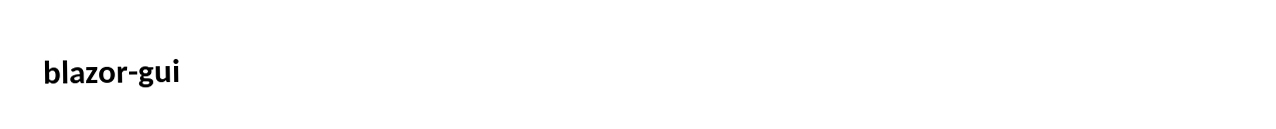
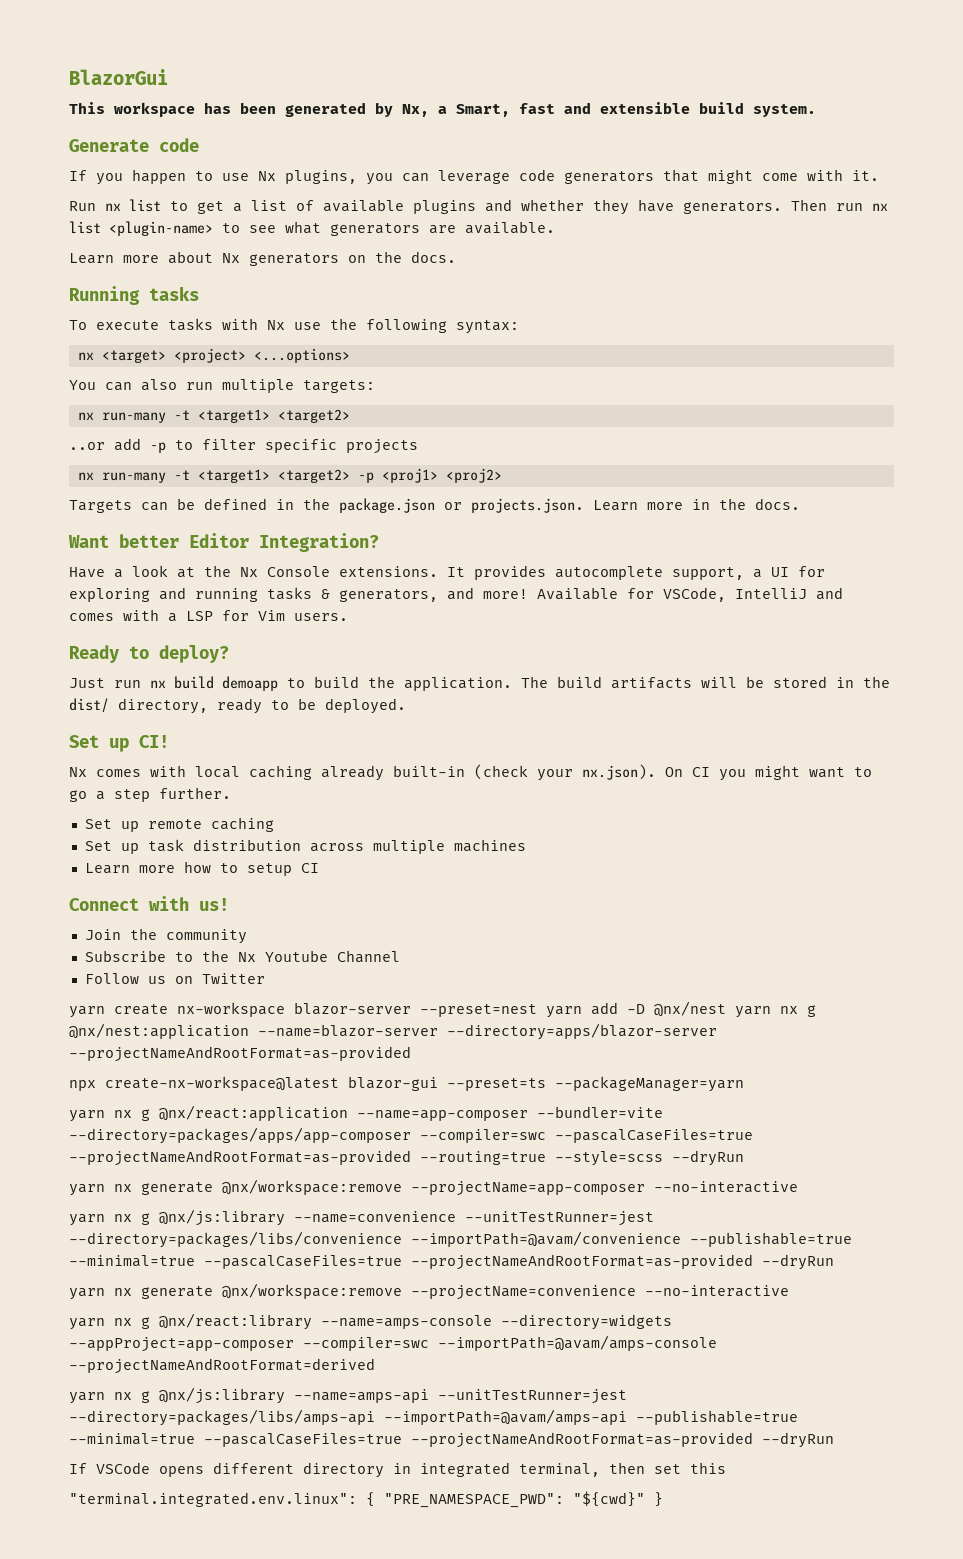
[42,58,181,89] blazor-gui -> [69,69,168,85] [69,102,816,117] [69,138,199,152] [69,169,879,185] [69,199,888,215] [69,221,555,236] [69,251,456,266] [69,286,199,305] [69,318,519,334] [77,348,350,363] [69,379,375,393] [77,409,350,423] [69,438,418,454] [77,468,502,483] [69,498,800,513] [68,533,379,552] [69,565,825,580] [69,587,843,602] [69,609,348,622] [69,645,229,663] [69,676,890,691] [69,698,406,714] [69,735,169,752] [69,764,872,781] [69,787,231,802] [84,817,274,832] [84,839,526,854] [84,861,319,876] [69,896,229,911] [84,928,247,944] [84,950,400,963] [84,973,265,984] [69,1001,816,1018] [69,1023,717,1040] [69,1046,411,1062] [69,1076,744,1092] [69,1105,663,1122] [69,1127,753,1144] [69,1150,744,1166] [69,1179,798,1196] [69,1209,654,1226] [69,1231,852,1248] [69,1254,834,1270] [69,1283,789,1300] [69,1313,672,1330] [69,1335,717,1352] [69,1358,375,1374] [69,1387,627,1404] [69,1409,798,1426] [69,1432,834,1448] [69,1462,726,1478] [69,1491,663,1508] BlazorGui // This workspace has been generated by Nx, a Smart, fast and extensible build system. // Generate code // If you happen to use Nx plugins, you can leverage code generators that might come with it. // Run nx list to get a list of available plugins and whether they have generators. Then run nx list <plugin-name> to see what generators are available. // Learn more about Nx generators on the docs. // Running tasks // To execute tasks with Nx use the following syntax: // nx <target> <project> <...options> // You can also run multiple targets: // nx run-many -t <target1> <target2> // ..or add -p to filter specific projects // nx run-many -t <target1> <target2> -p <proj1> <proj2> // Targets can be defined in the package.json or projects.json. Learn more in the docs. // Want better Editor Integration? // Have a look at the Nx Console extensions. It provides autocomplete support, a UI for exploring and running tasks & generators, and more! Available for VSCode, IntelliJ and comes with a LSP for Vim users. // Ready to deploy? // Just run nx build demoapp to build the application. The build artifacts will be stored in the dist/ directory, ready to be deployed. // Set up CI! // Nx comes with local caching already built-in (check your nx.json). On CI you might want to go a step further. // Set up remote caching // Set up task distribution across multiple machines // Learn more how to setup CI // Connect with us! // Join the community // Subscribe to the Nx Youtube Channel // Follow us on Twitter // yarn create nx-workspace blazor-server --preset=nest yarn add -D @nx/nest yarn nx g @nx/nest:application --name=blazor-server --directory=apps/blazor-server --projectNameAndRootFormat=as-provided // npx create-nx-workspace@latest blazor-gui --preset=ts --packageManager=yarn // yarn nx g @nx/react:application --name=app-composer --bundler=vite --directory=packages/apps/app-composer --compiler=swc --pascalCaseFiles=true --projectNameAndRootFormat=as-provided --routing=true --style=scss --dryRun // yarn nx generate @nx/workspace:remove --projectName=app-composer --no-interactive // yarn nx g @nx/js:library --name=convenience --unitTestRunner=jest --directory=packages/libs/convenience --importPath=@avam/convenience --publishable=true --minimal=true --pascalCaseFiles=true --projectNameAndRootFormat=as-provided --dryRun // yarn nx generate @nx/workspace:remove --projectName=convenience --no-interactive // yarn nx g @nx/react:library --name=amps-console --directory=widgets --appProject=app-composer --compiler=swc --importPath=@avam/amps-console --projectNameAndRootFormat=derived // yarn nx g @nx/js:library --name=amps-api --unitTestRunner=jest --directory=packages/libs/amps-api --importPath=@avam/amps-api --publishable=true --minimal=true --pascalCaseFiles=true --projectNameAndRootFormat=as-provided --dryRun // If VSCode opens different directory in integrated terminal, then set this // "terminal.integrated.env.linux": { "PRE_NAMESPACE_PWD": "${cwd}" }

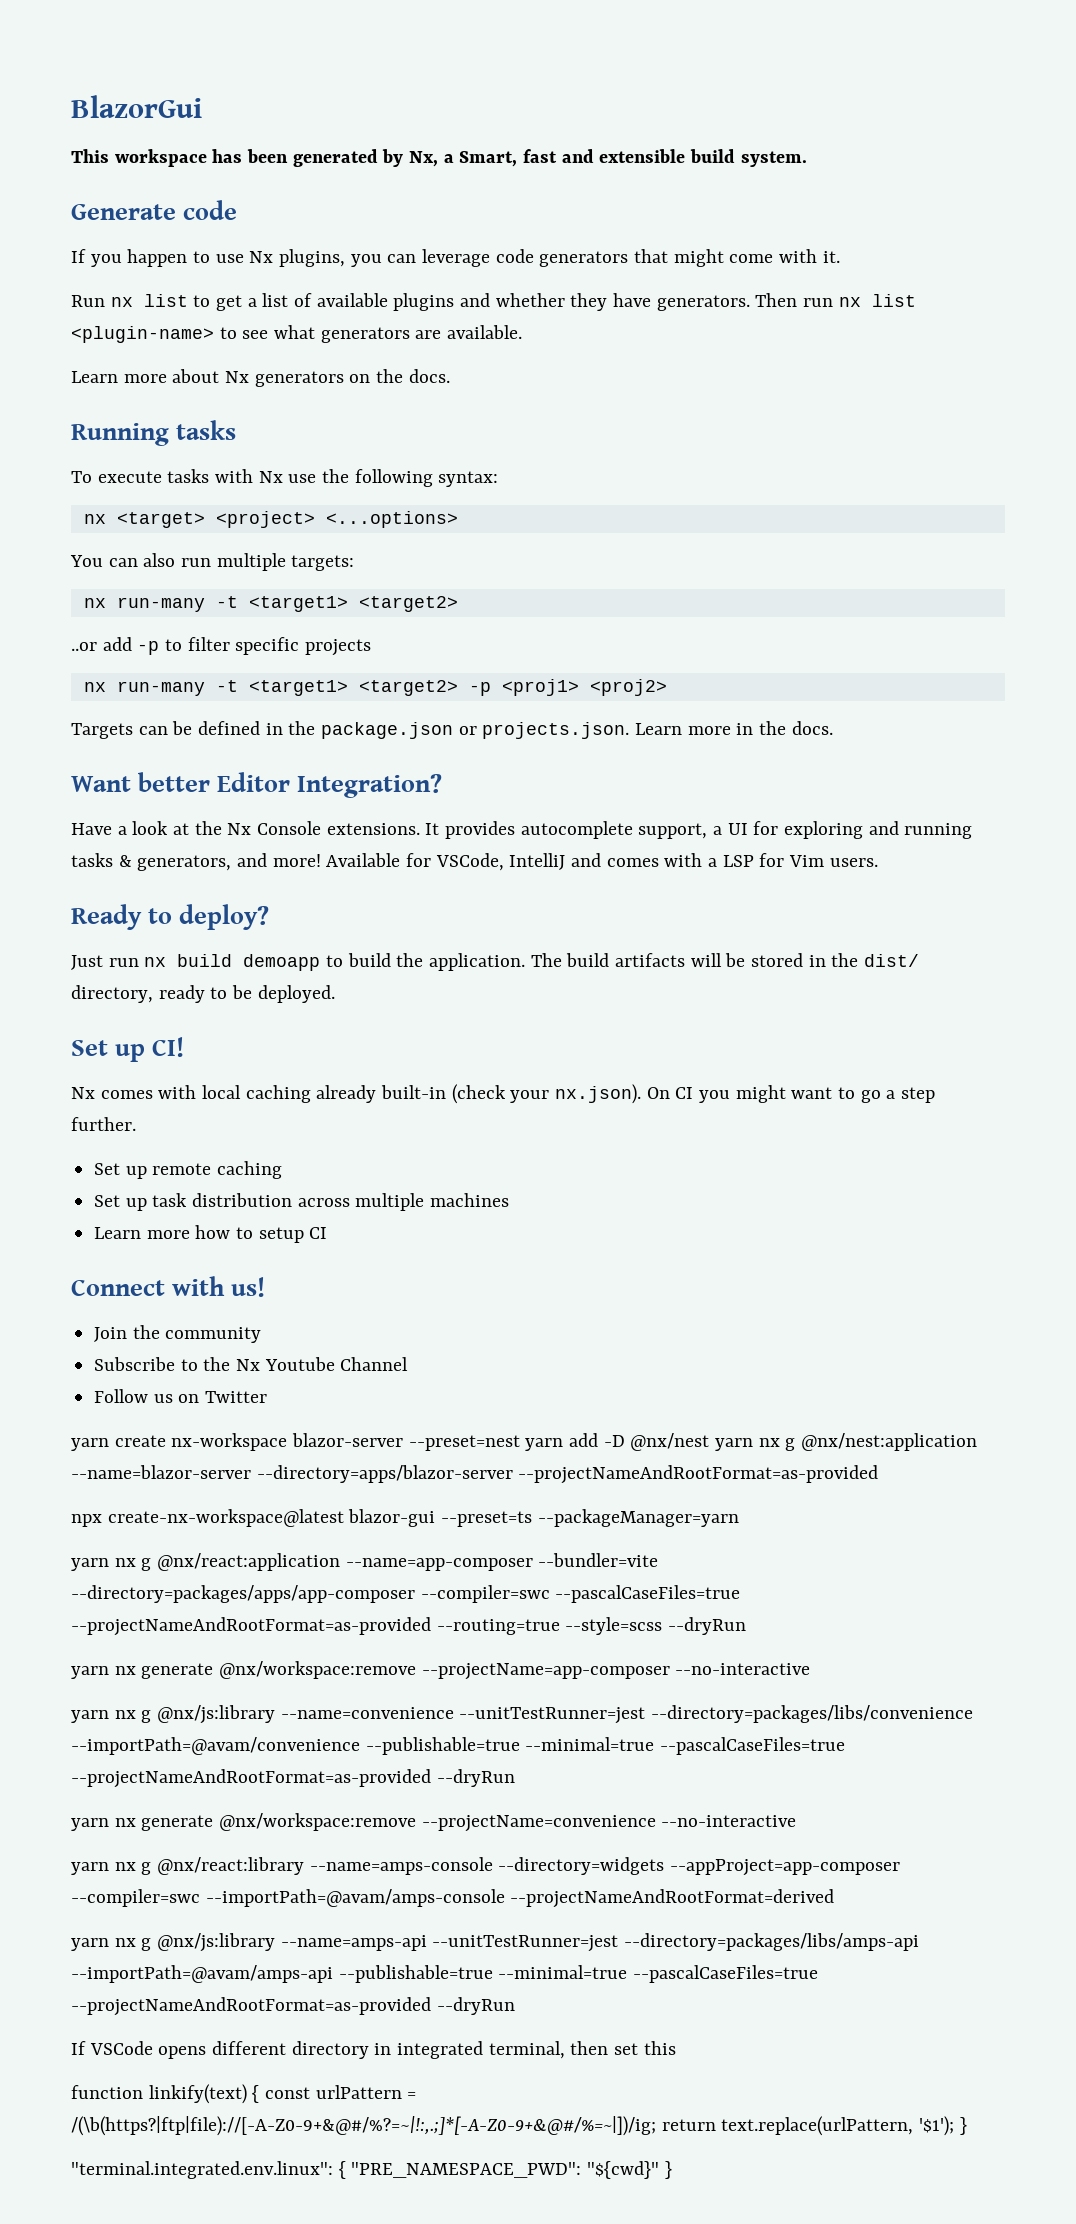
(726, 1468) none -> [71,2084,417,2104] [71,2116,967,2136] // function linkify(text) { const urlPattern = /(\b(https?|ftp|file)://[-A-Z0-9+&@#/%?=~|!:,.;]*[-A-Z0-9+&@#/%=~|])/ig; return text.replace(urlPattern, '$1'); }

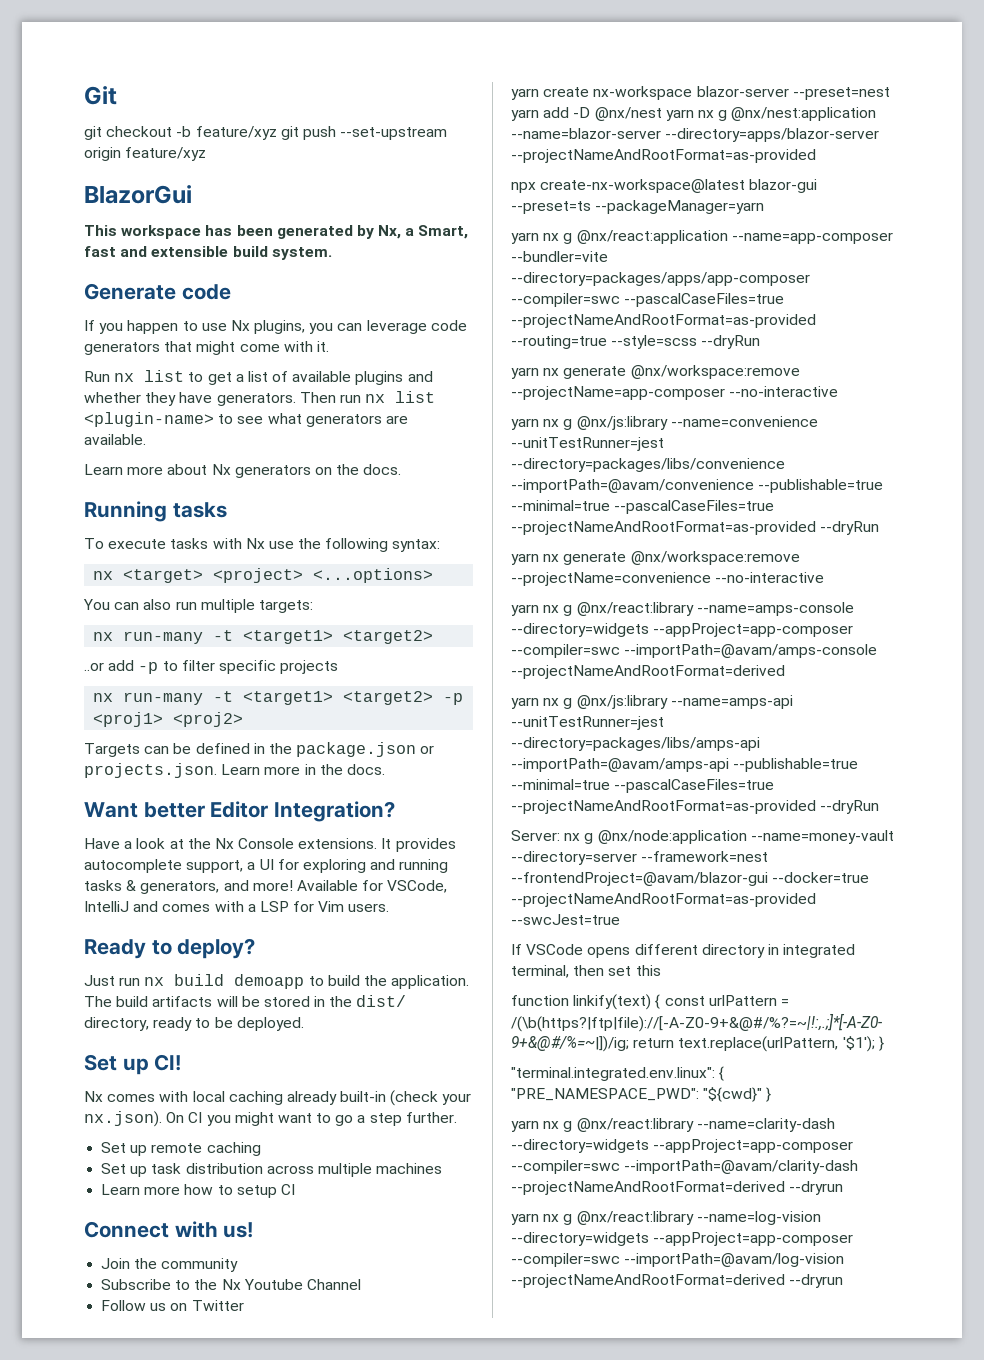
(71, 106) none -> [84,86,117,105] [84,126,448,140] [84,147,207,161] Git // git checkout -b feature/xyz git push --set-upstream origin feature/xyz //
(515, 2006) none -> [511,830,894,844] [511,851,769,865] [511,872,870,886] [511,893,816,907] [511,914,620,925] // Server: nx g @nx/node:application --name=money-vault --directory=server --framework=nest --frontendProject=@avam/blazor-gui --docker=true --projectNameAndRootFormat=as-provided --swcJest=true
(672, 2170) none -> [511,1118,835,1132] [511,1139,854,1153] [511,1160,859,1174] [511,1181,844,1195] [511,1211,821,1225] [511,1232,854,1246] [511,1253,845,1267] [511,1274,844,1288] // yarn nx g @nx/react:library --name=clarity-dash --directory=widgets --appProject=app-composer --compiler=swc --importPath=@avam/clarity-dash --projectNameAndRootFormat=derived --dryrun // yarn nx g @nx/react:library --name=log-vision --directory=widgets --appProject=app-composer --compiler=swc --importPath=@avam/log-vision --projectNameAndRootFormat=derived --dryrun

